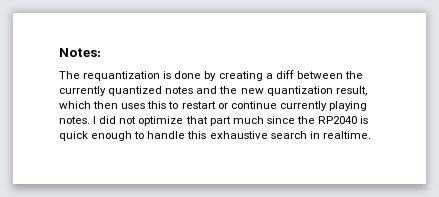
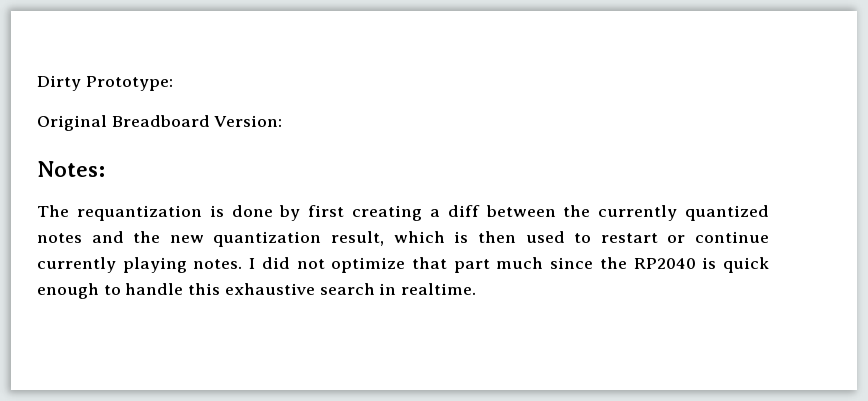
(59, 52) none -> [37,75,173,91] [37,115,283,131] Dirty Prototype: // Original Breadboard Version: //
(217, 76) none -> [308,205,345,217] first
[93,101,167,109] then uses this -> [454,231,565,243] is then used

